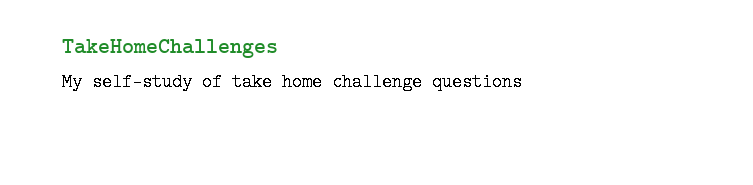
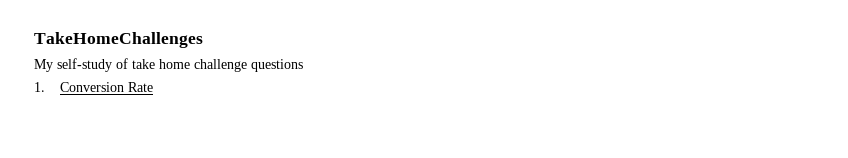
(522, 82) none -> [34,82,153,92] // 1. Conversion Rate

